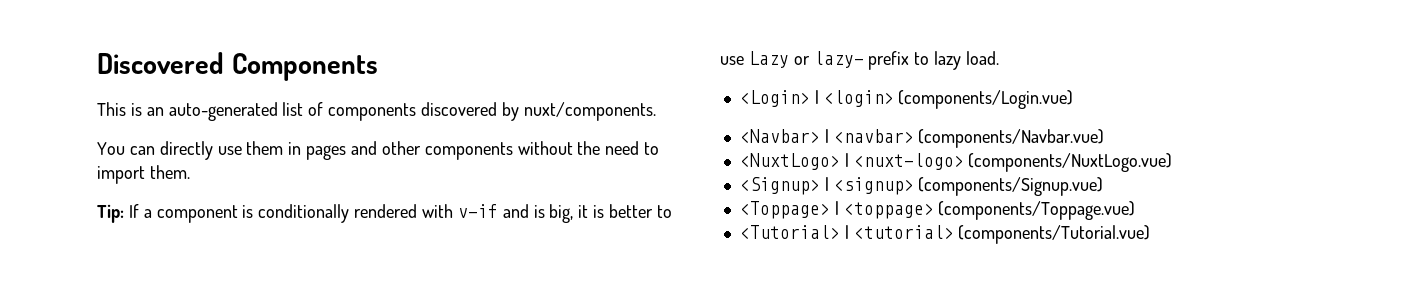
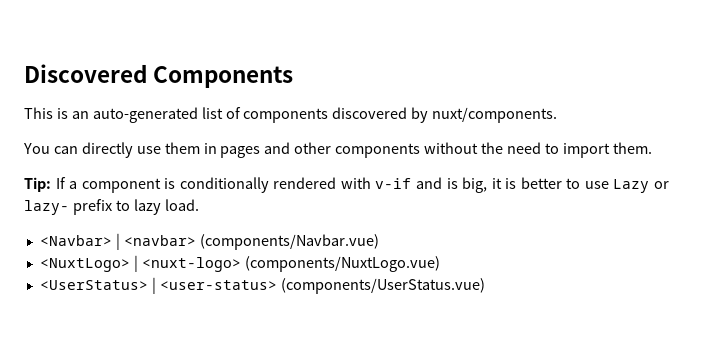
[739,90,1074,109] // <Login> | <login> (components/Login.vue) -> (199, 205) none
[739,177,1104,196] [739,201,1136,220] [739,225,1151,244] <Signup> | <signup> (components/Signup.vue) // <Toppage> | <toppage> (components/Toppage.vue) // <Tutorial> | <tutorial> (components/Tutorial.vue) -> [39,277,485,294] <UserStatus> | <user-status> (components/UserStatus.vue)

